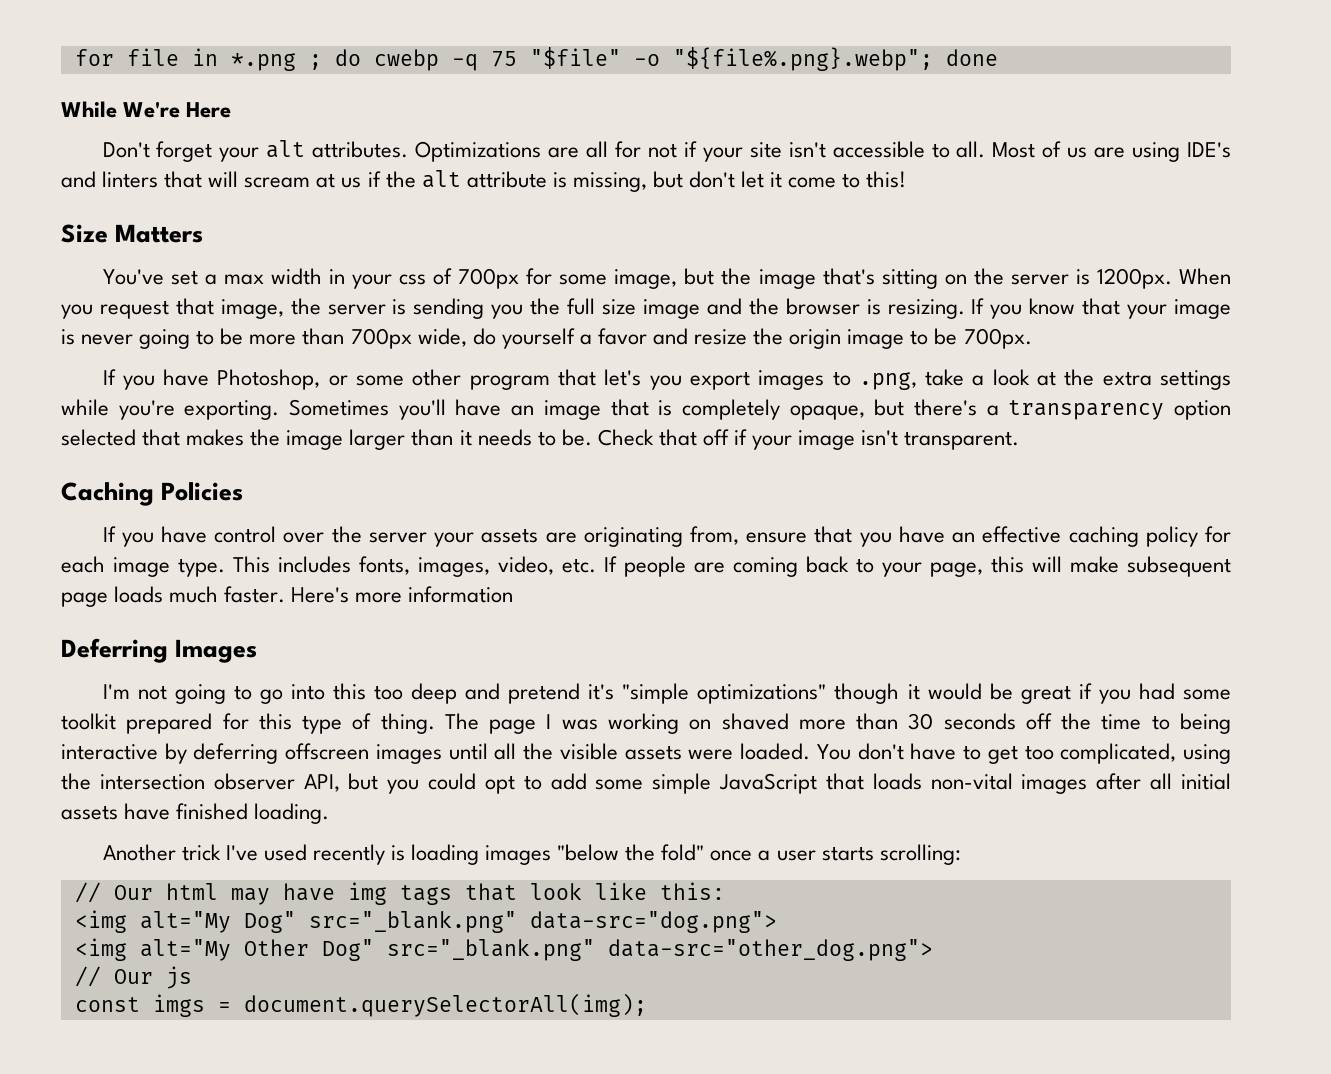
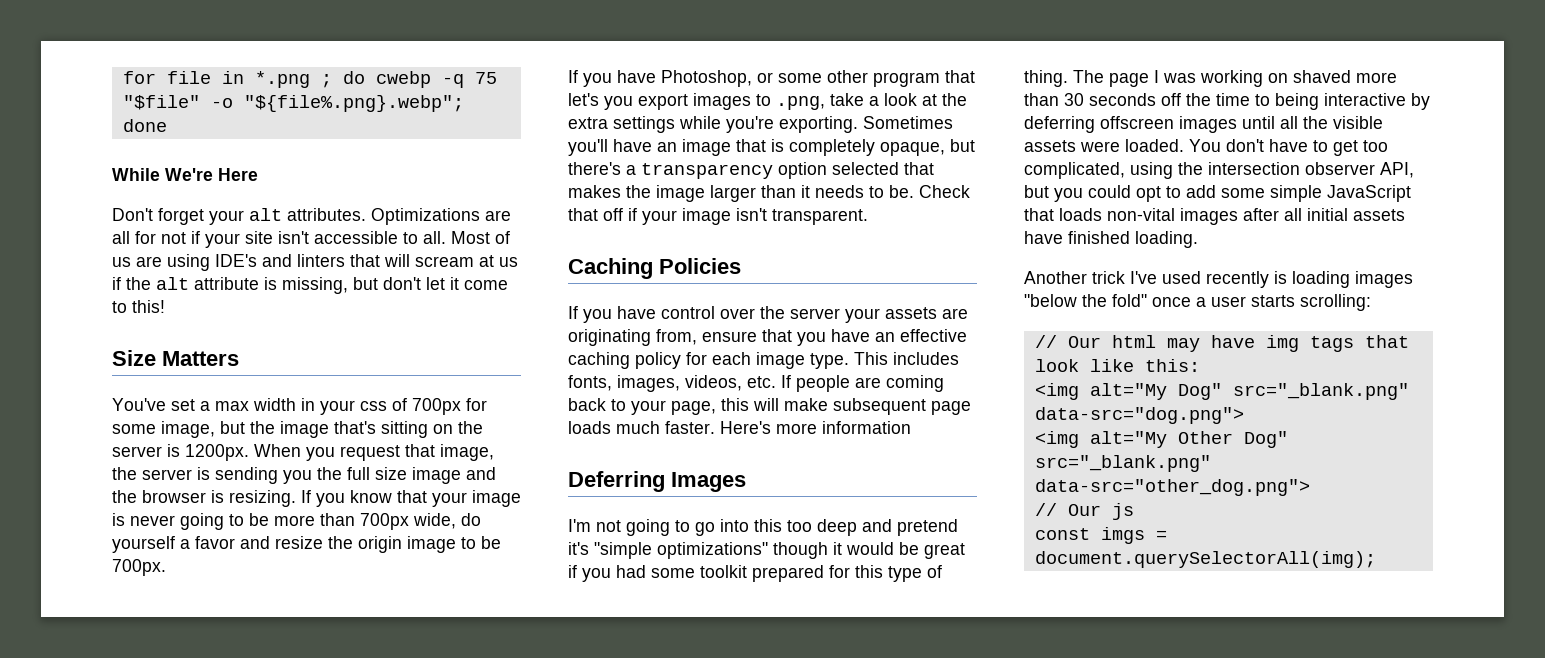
[498,556,554,575] video, -> [685,375,742,391] videos,

